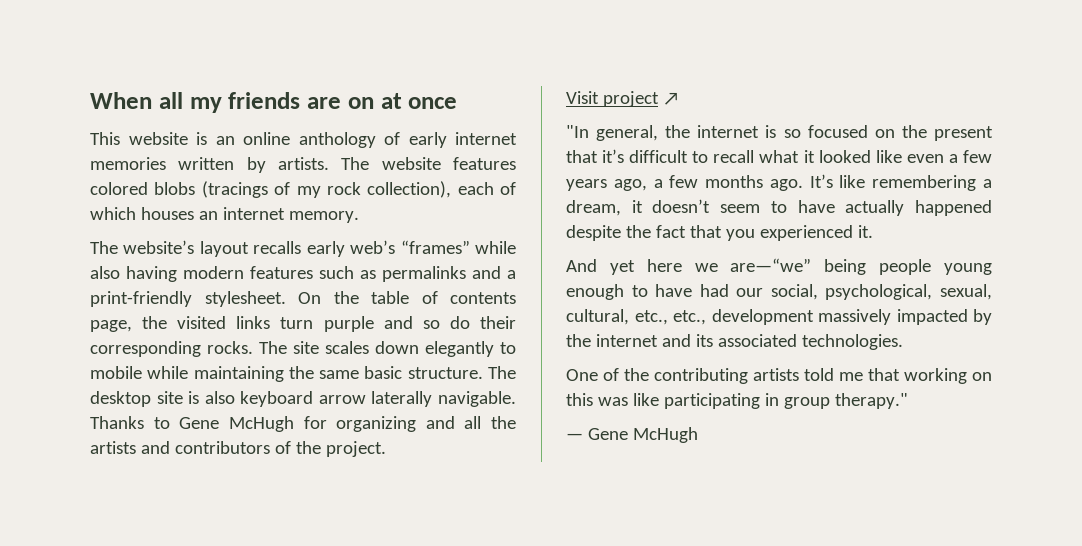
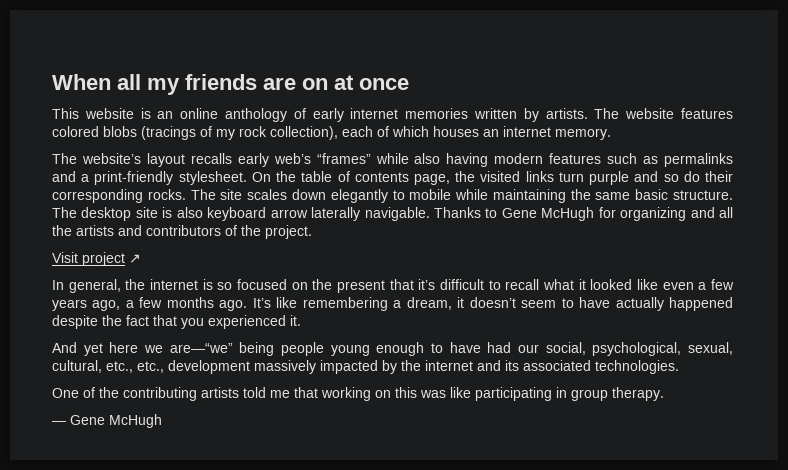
[566,125,589,138] "In -> [52,280,64,290] In
[834,393,908,409] therapy." -> [612,387,664,401] therapy.

